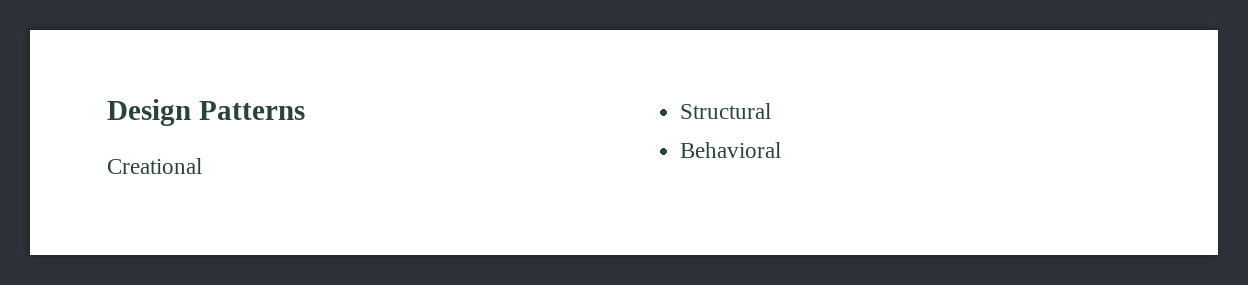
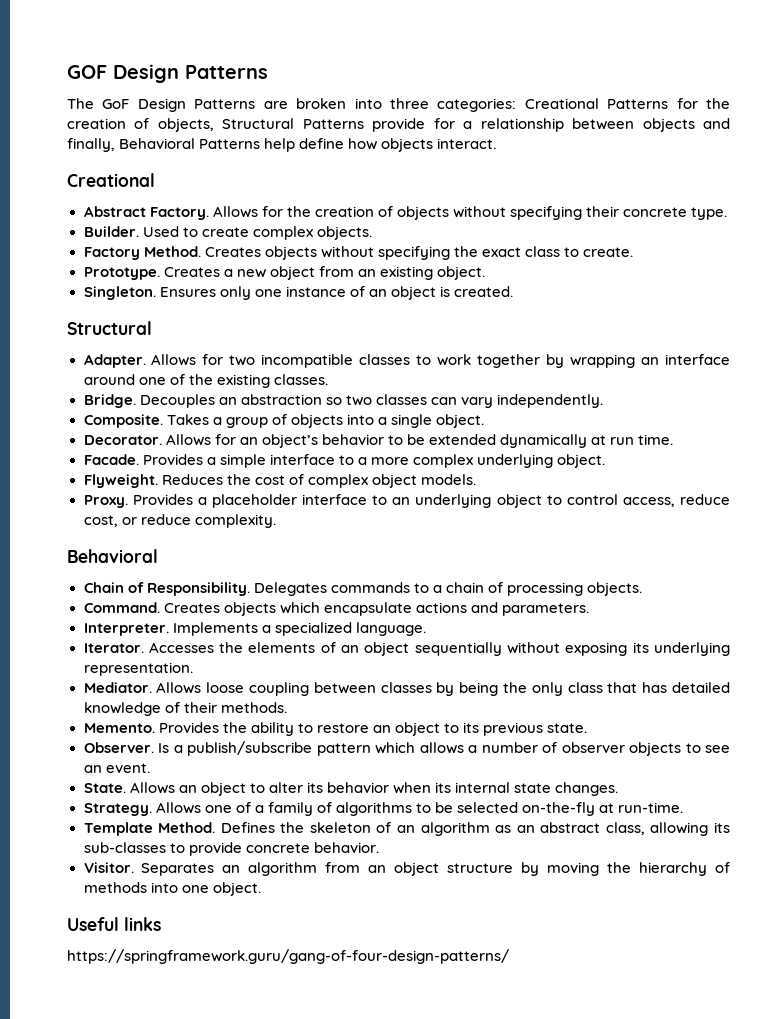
(107, 112) none -> [67,65,107,79] GOF
[107,158,202,174] [680,103,772,119] [680,142,782,158] Creational // Structural // Behavioral -> [67,98,730,112] [67,118,730,132] [67,138,497,152] [67,173,155,187] [83,206,728,220] [83,226,372,240] [83,246,634,260] [83,266,485,280] [83,286,513,300] [67,321,152,335] [83,354,730,368] [83,374,328,388] [83,394,603,408] [83,414,484,428] [83,434,674,448] [83,454,606,468] [83,474,476,488] [83,494,730,508] [83,514,276,528] [67,549,158,563] [83,582,642,596] [83,602,589,616] [83,622,426,636] [83,642,730,656] [83,662,193,676] [83,682,730,696] [83,702,287,716] [83,722,588,736] [83,741,730,756] [83,763,150,773] [83,782,619,796] [83,802,684,816] [83,822,731,836] [83,842,379,856] [83,862,730,876] [83,882,261,896] [67,917,161,931] [67,949,509,964] The GoF Design Patterns are broken into three categories: Creational Patterns for the creation of objects, Structural Patterns provide for a relationship between objects and finally, Behavioral Patterns help define how objects interact. // Creational // Abstract Factory. Allows for the creation of objects without specifying their concrete type. // Builder. Used to create complex objects. // Factory Method. Creates objects without specifying the exact class to create. // Prototype. Creates a new object from an existing object. // Singleton. Ensures only one instance of an object is created. // Structural // Adapter. Allows for two incompatible classes to work together by wrapping an interface around one of the existing classes. // Bridge. Decouples an abstraction so two classes can vary independently. // Composite. Takes a group of objects into a single object. // Decorator. Allows for an object’s behavior to be extended dynamically at run time. // Facade. Provides a simple interface to a more complex underlying object. // Flyweight. Reduces the cost of complex object models. // Proxy. Provides a placeholder interface to an underlying object to control access, reduce cost, or reduce complexity. // Behavioral // Chain of Responsibility. Delegates commands to a chain of processing objects. // Command. Creates objects which encapsulate actions and parameters. // Interpreter. Implements a specialized language. // Iterator. Accesses the elements of an object sequentially without exposing its underlying representation. // Mediator. Allows loose coupling between classes by being the only class that has detailed knowledge of their methods. // Memento. Provides the ability to restore an object to its previous state. // Observer. Is a publish/subscribe pattern which allows a number of observer objects to see an event. // State. Allows an object to alter its behavior when its internal state changes. // Strategy. Allows one of a family of algorithms to be selected on-the-fly at run-time. // Template Method. Defines the skeleton of an algorithm as an abstract class, allowing its sub-classes to provide concrete behavior. // Visitor. Separates an algorithm from an object structure by moving the hierarchy of methods into one object. // Useful links // https://springframework.guru/gang-of-four-design-patterns/

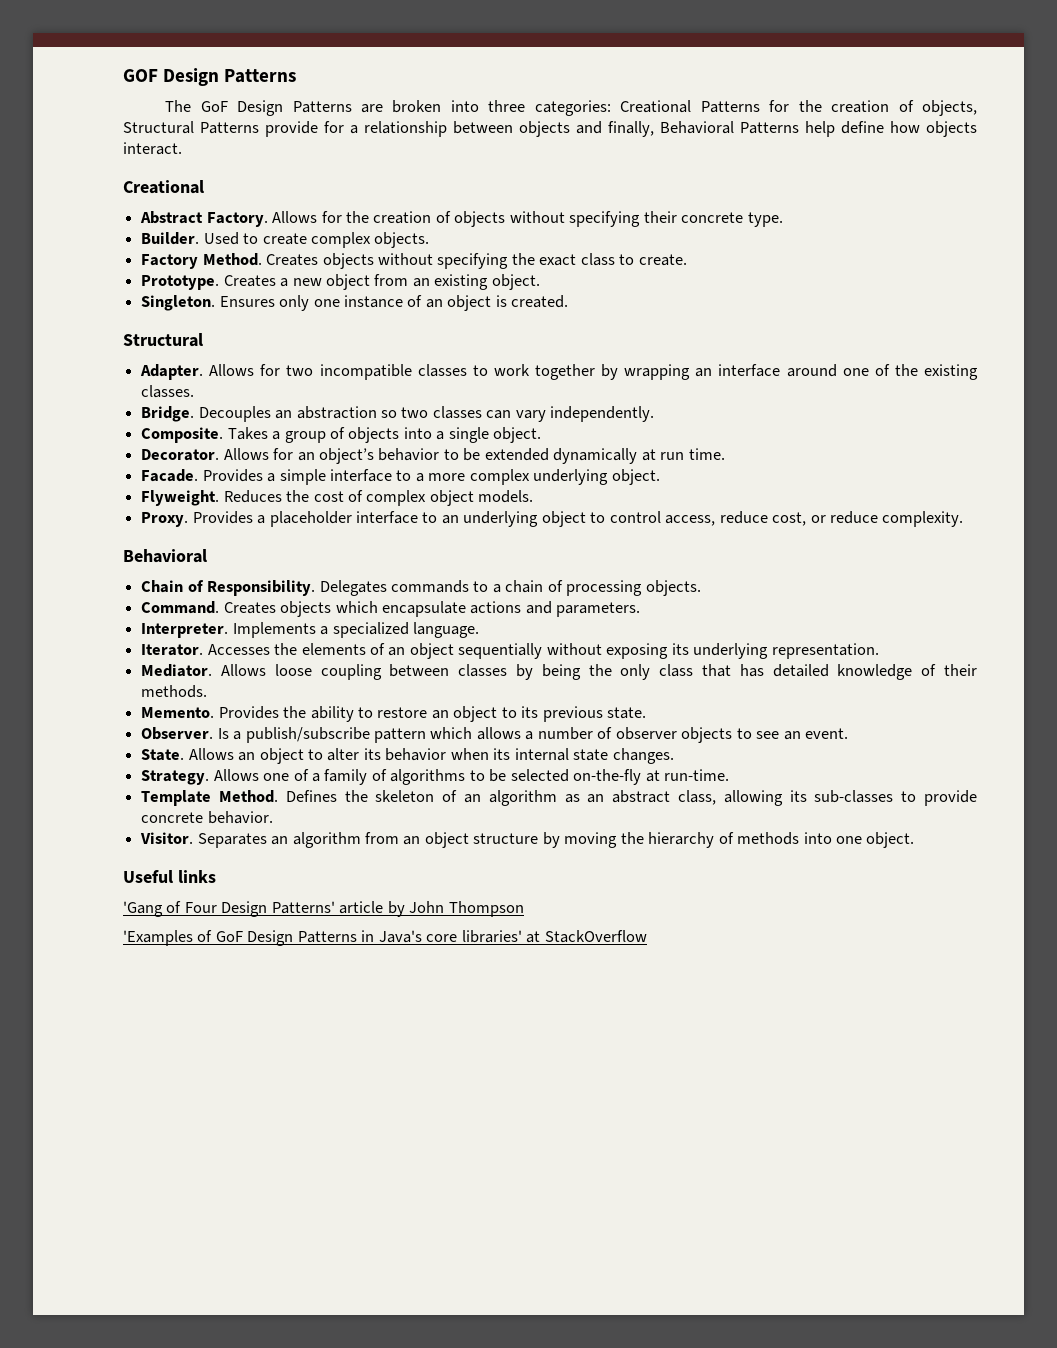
[67,949,509,964] https://springframework.guru/gang-of-four-design-patterns/ -> [123,901,524,917] [123,930,647,946] 'Gang of Four Design Patterns' article by John Thompson // 'Examples of GoF Design Patterns in Java's core libraries' at StackOverflow

